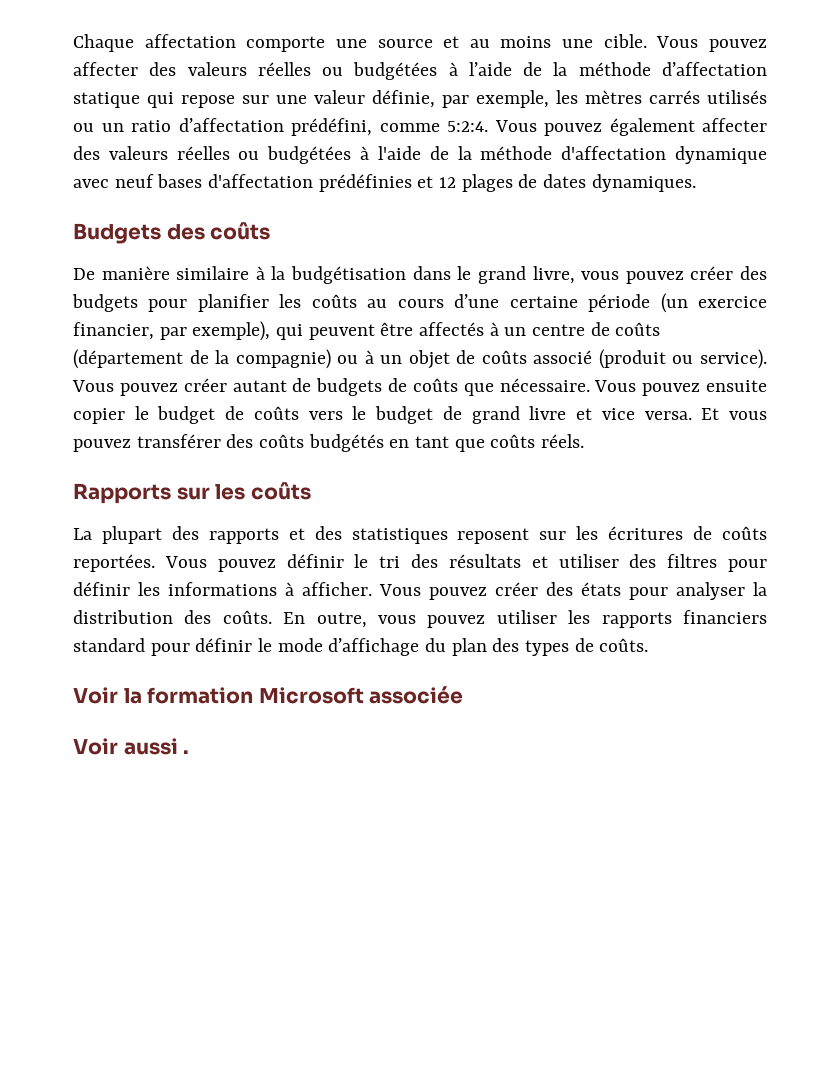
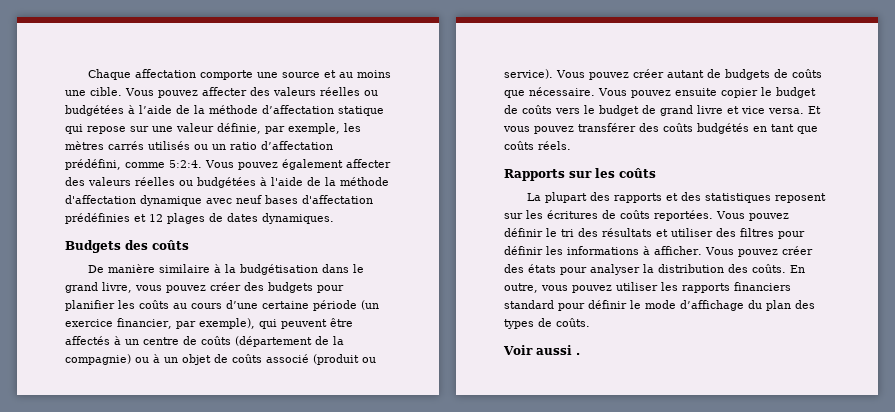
[73,686,464,704] // Voir la formation Microsoft associée -> (590, 322) none

